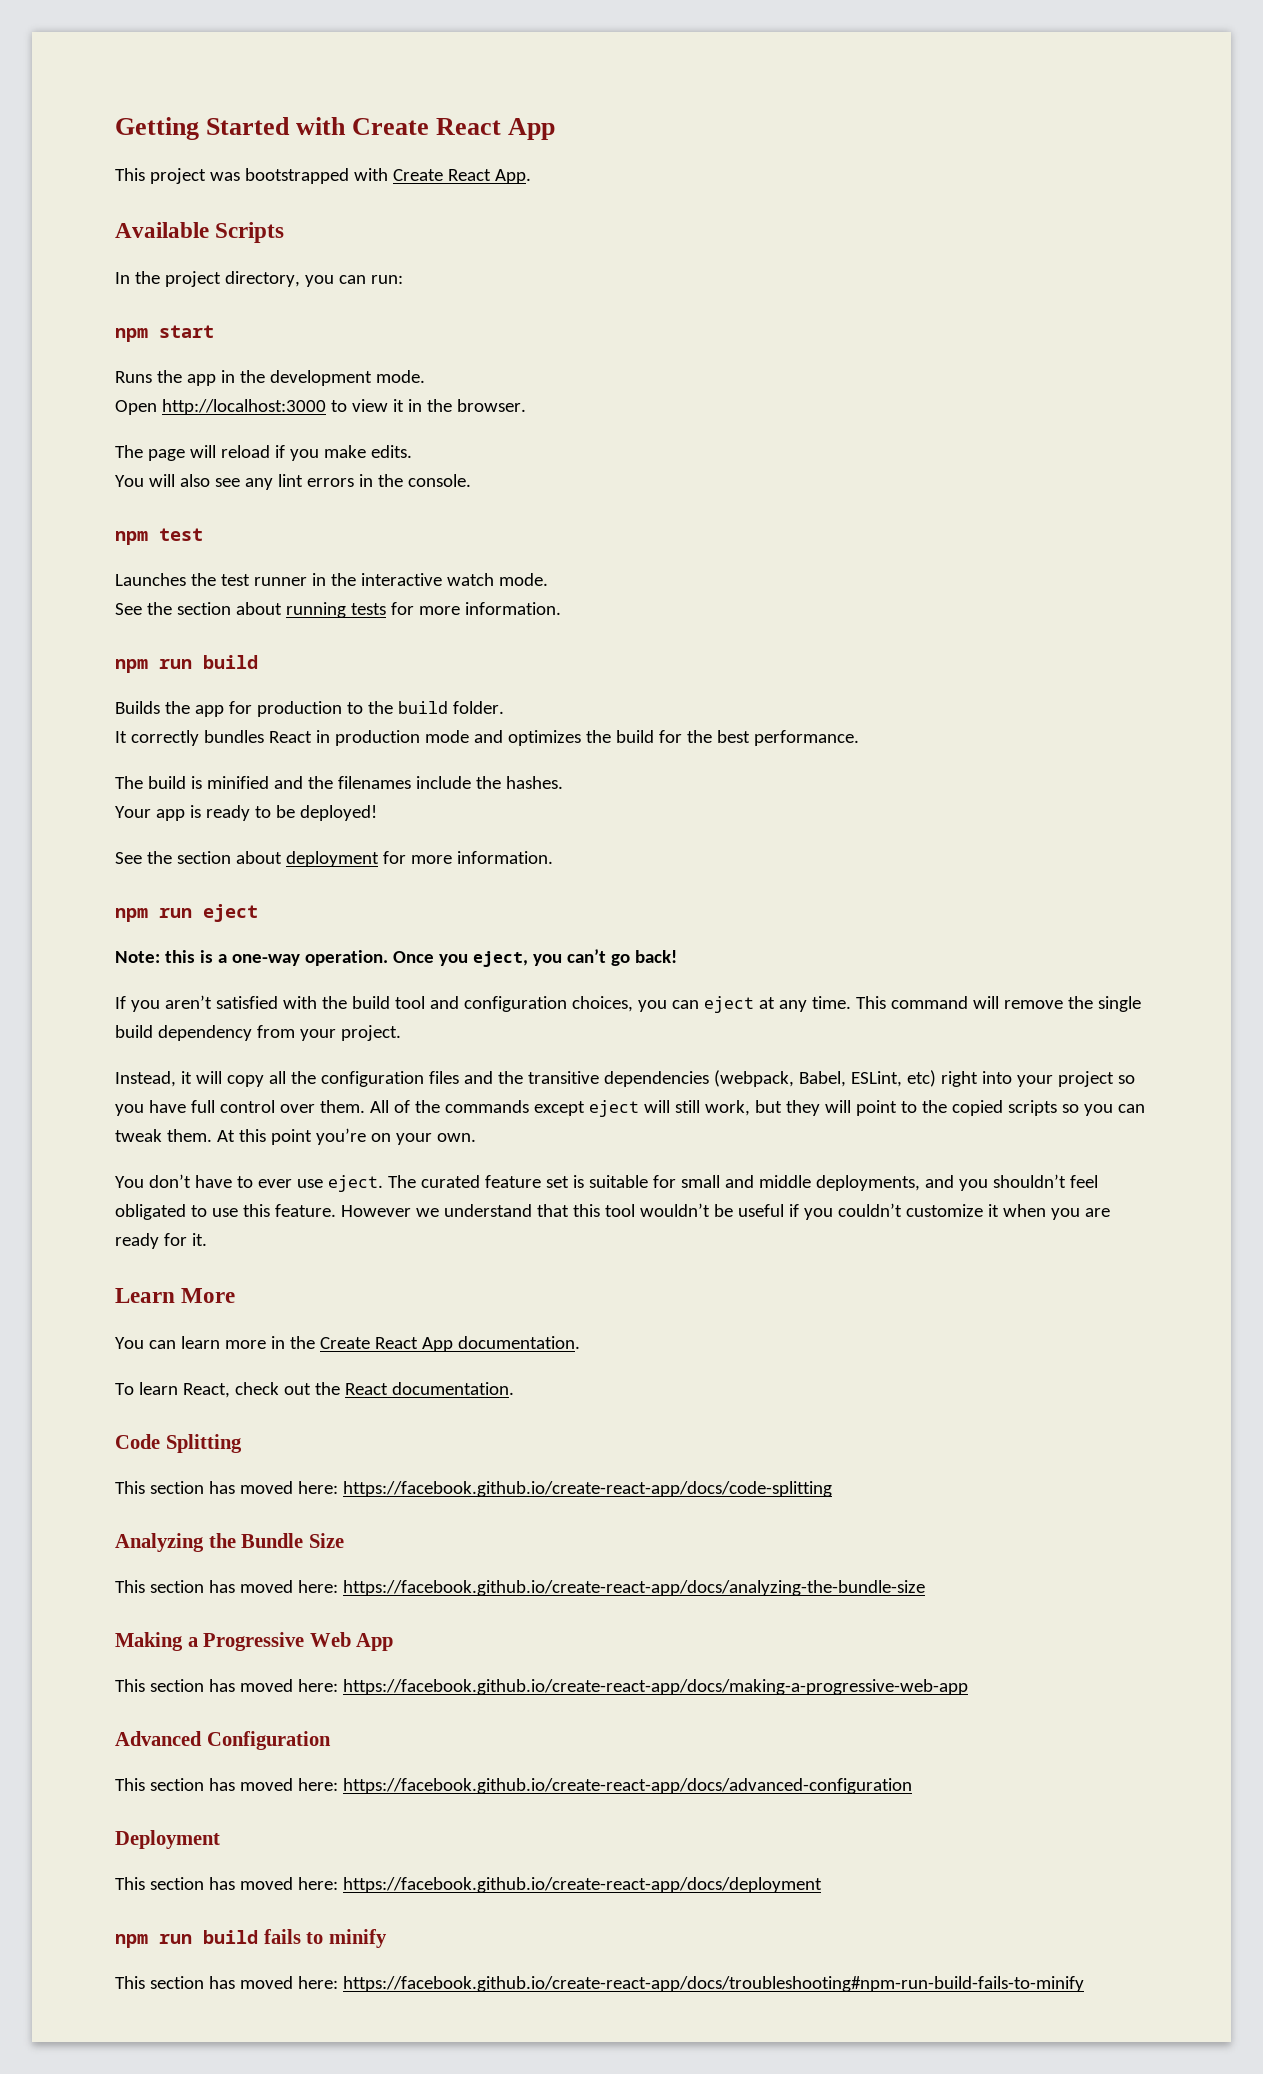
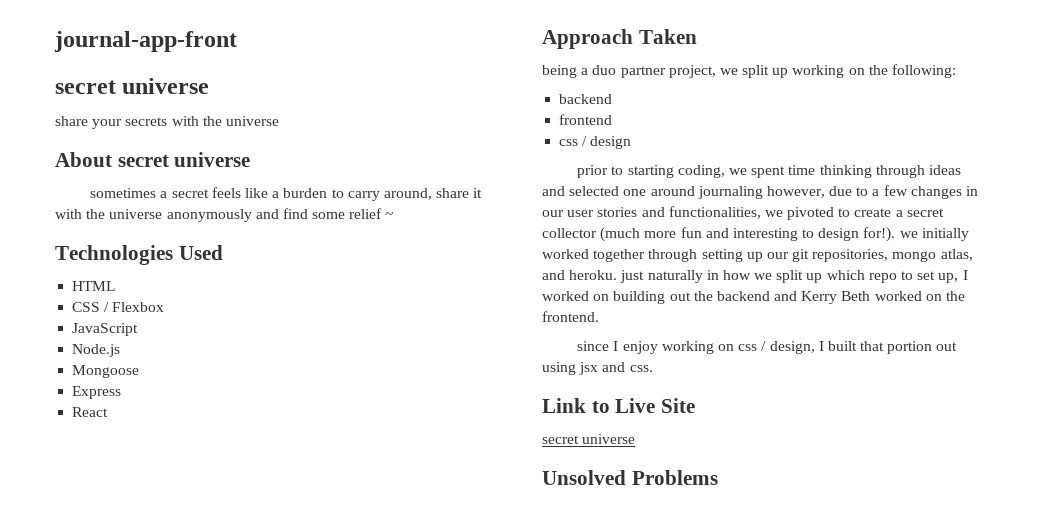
[115,117,556,140] [115,168,531,184] [115,222,285,243] [115,271,403,287] [115,325,214,342] [115,370,425,386] [115,399,526,415] [115,445,412,461] [115,474,471,490] [115,528,203,545] [115,573,548,586] [115,602,561,618] [115,655,258,673] [115,701,504,717] [115,730,859,746] [115,776,563,789] [115,805,377,821] [115,851,553,867] [115,904,258,922] [115,949,677,967] [115,995,1141,1013] [115,1025,401,1041] [115,1070,1135,1087] [115,1100,1145,1117] [115,1128,476,1145] [115,1174,1098,1192] [115,1203,1110,1220] [115,1233,207,1249] [115,1288,236,1303] [115,1336,580,1352] [115,1382,514,1398] [115,1434,242,1453] [115,1481,832,1497] [115,1533,344,1552] [115,1580,925,1596] [115,1632,394,1651] [115,1679,968,1695] [115,1731,331,1750] [115,1778,912,1794] [115,1830,220,1849] [115,1877,822,1893] [115,1929,387,1948] [115,1976,1084,1992] Getting Started with Create React App // This project was bootstrapped with Create React App. // Available Scripts // In the project directory, you can run: // npm start // Runs the app in the development mode. // Open http://localhost:3000 to view it in the browser. // The page will reload if you make edits. // You will also see any lint errors in the console. // npm test // Launches the test runner in the interactive watch mode. // See the section about running tests for more information. // npm run build // Builds the app for production to the build folder. // It correctly bundles React in production mode and optimizes the build for the best performance. // The build is minified and the filenames include the hashes. // Your app is ready to be deployed! // See the section about deployment for more information. // npm run eject // Note: this is a one-way operation. Once you eject, you can’t go back! // If you aren’t satisfied with the build tool and configuration choices, you can eject at any time. This command will remove the single build dependency from your project. // Instead, it will copy all the configuration files and the transitive dependencies (webpack, Babel, ESLint, etc) right into your project so you have full control over them. All of the commands except eject will still work, but they will point to the copied scripts so you can tweak them. At this point you’re on your own. // You don’t have to ever use eject. The curated feature set is suitable for small and middle deployments, and you shouldn’t feel obligated to use this feature. However we understand that this tool wouldn’t be useful if you couldn’t customize it when you are ready for it. // Learn More // You can learn more in the Create React App documentation. // To learn React, check out the React documentation. // Code Splitting // This section has moved here: https://facebook.github.io/create-react-app/docs/code-splitting // Analyzing the Bundle Size // This section has moved here: https://facebook.github.io/create-react-app/docs/analyzing-the-bundle-size // Making a Progressive Web App // This section has moved here: https://facebook.github.io/create-react-app/docs/making-a-progressive-web-app // Advanced Configuration // This section has moved here: https://facebook.github.io/create-react-app/docs/advanced-configuration // Deployment // This section has moved here: https://facebook.github.io/create-react-app/docs/deployment // npm run build fails to minify // This section has moved here: https://facebook.github.io/create-react-app/docs/troubleshooting#npm-run-build-fails-to-minify -> [54,31,237,52] [55,78,210,94] [55,116,279,129] [55,152,251,167] [90,187,483,201] [55,208,394,222] [55,245,223,265] [72,281,116,291] [72,302,165,312] [72,323,139,336] [72,344,121,357] [72,365,140,378] [72,386,122,399] [72,407,109,417] [542,29,697,49] [542,64,957,78] [559,94,613,104] [559,114,613,125] [559,136,632,149] [577,165,961,178] [542,185,979,199] [542,206,944,220] [542,227,969,242] [542,249,973,262] [542,270,968,283] [542,291,966,304] [542,311,599,322] [577,341,958,354] [542,362,653,375] [542,398,696,413] [542,434,636,444] [542,470,718,485] journal-app-front // secret universe // share your secrets with the universe // About secret universe // sometimes a secret feels like a burden to carry around, share it with the universe anonymously and find some relief ~ // Technologies Used // HTML // CSS / Flexbox // JavaScript // Node.js // Mongoose // Express // React // Approach Taken // being a duo partner project, we split up working on the following: // backend // frontend // css / design // prior to starting coding, we spent time thinking through ideas and selected one around journaling however, due to a few changes in our user stories and functionalities, we pivoted to create a secret collector (much more fun and interesting to design for!). we initially worked together through setting up our git repositories, mongo atlas, and heroku. just naturally in how we split up which repo to set up, I worked on building out the backend and Kerry Beth worked on the frontend. // since I enjoy working on css / design, I built that portion out using jsx and css. // Link to Live Site // secret universe // Unsolved Problems

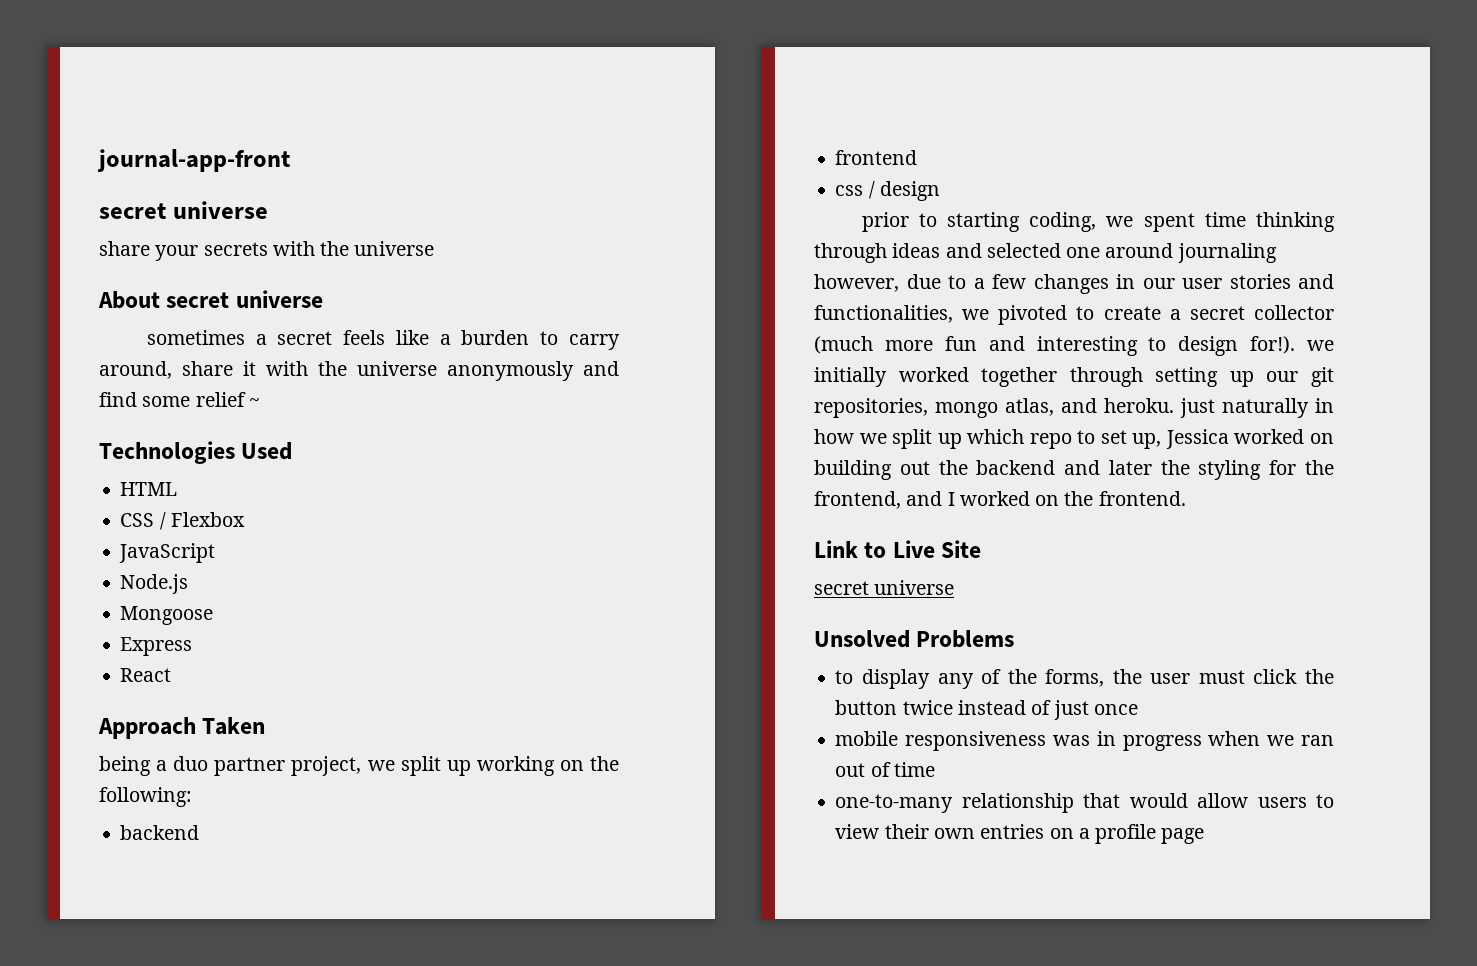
[962,270,968,280] I -> [1165,429,1229,449] Jessica
[801,291,966,304] [542,311,599,322] [577,341,958,354] [542,362,653,375] Kerry Beth worked on the frontend. // since I enjoy working on css / design, I built that portion out using jsx and css. -> [1108,460,1334,480] [814,491,1186,509] later the styling for the frontend, and I worked on the frontend.
(718, 477) none -> [835,669,1334,689] [835,700,1138,720] [835,731,1334,751] [835,762,935,777] [835,793,1334,813] [835,824,1205,844] // to display any of the forms, the user must click the button twice instead of just once // mobile responsiveness was in progress when we ran out of time // one-to-many relationship that would allow users to view their own entries on a profile page

